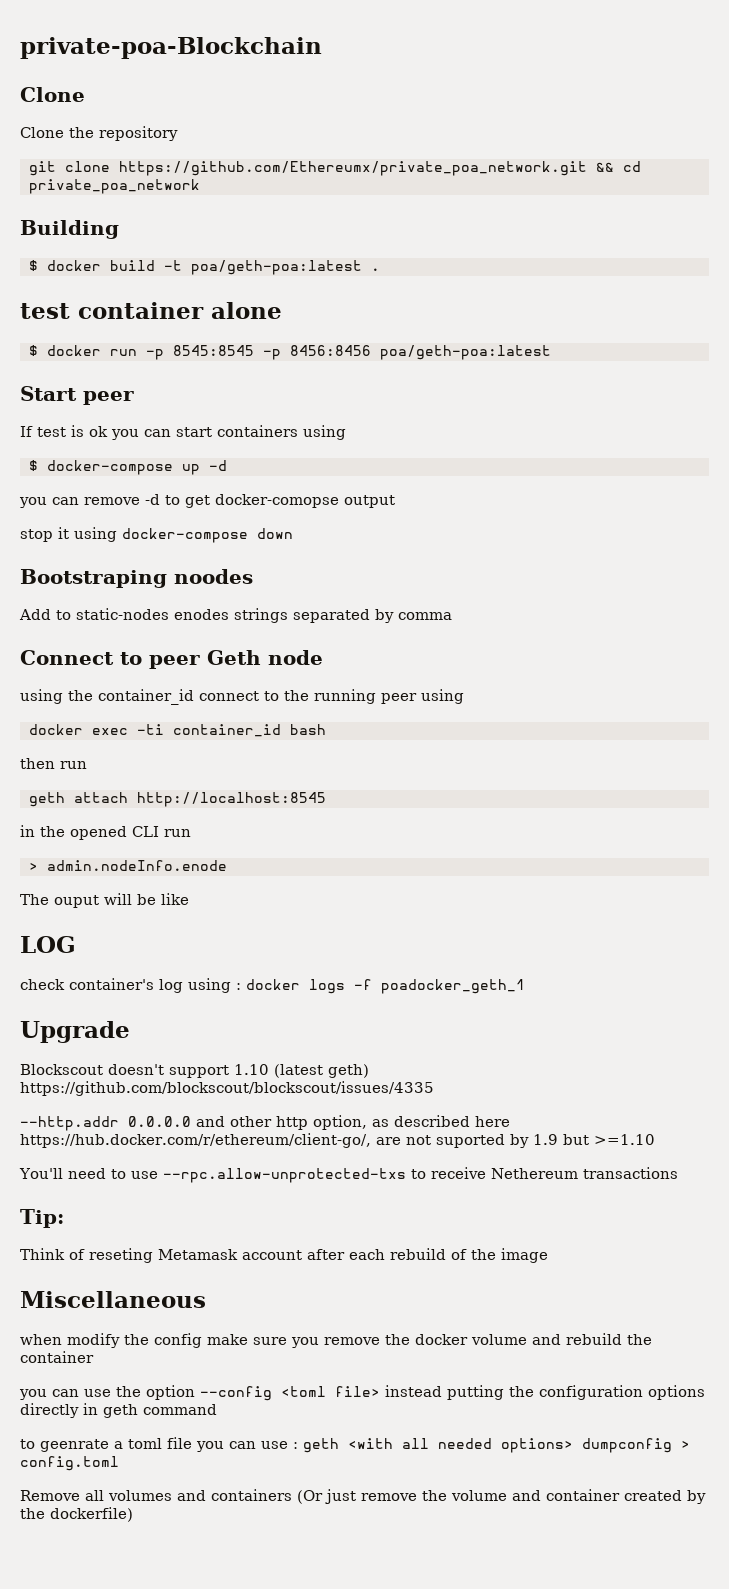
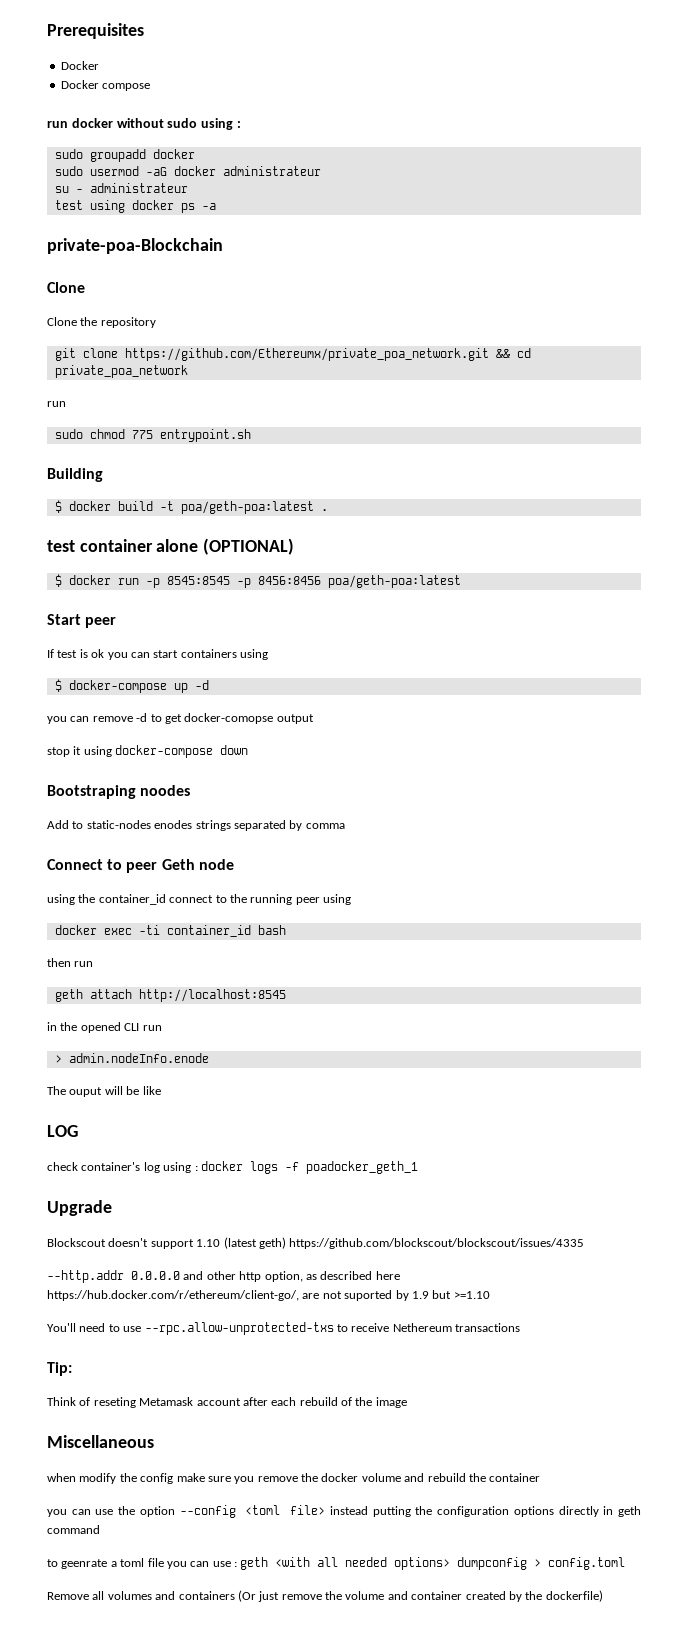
(20, 48) none -> [47,23,144,39] [60,61,99,70] [60,80,151,91] [47,118,241,130] [54,149,195,162] [54,166,321,176] [54,183,188,193] [54,200,216,213] Prerequisites // Docker // Docker compose // run docker without sudo using : // sudo groupadd docker // sudo usermod -aG docker administrateur // su - administrateur // test using docker ps -a //
(200, 186) none -> [47,401,66,407] [54,429,251,442] // run // sudo chmod 775 entrypoint.sh
(282, 310) none -> [203,538,295,555] (OPTIONAL)

